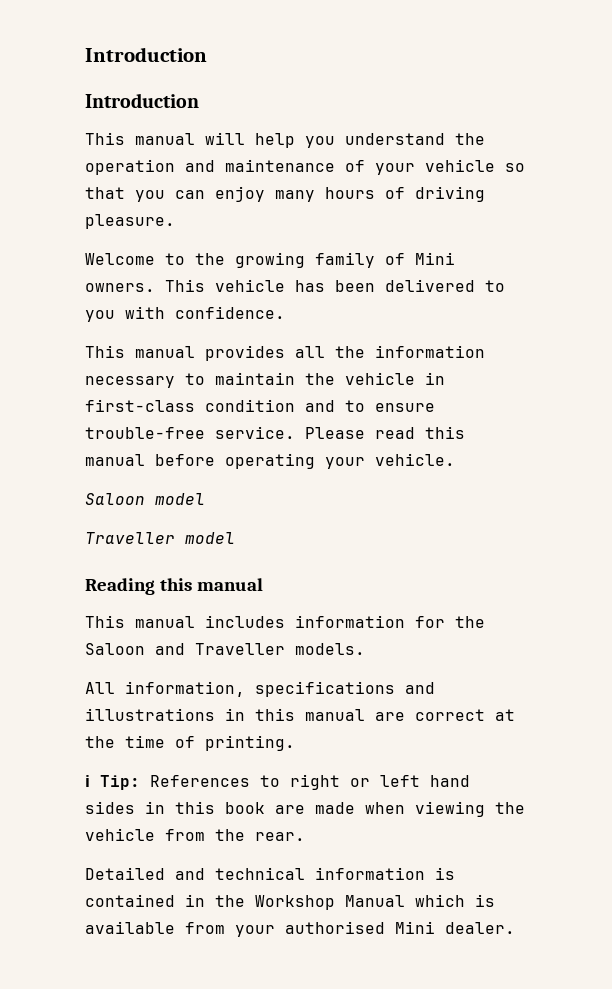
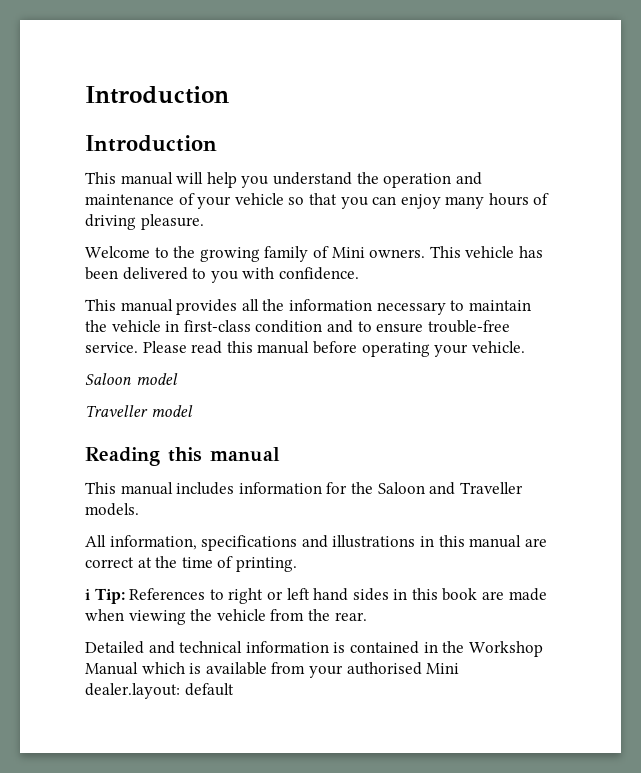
[445,922,515,934] dealer. -> [85,683,234,699] dealer.layout: default

